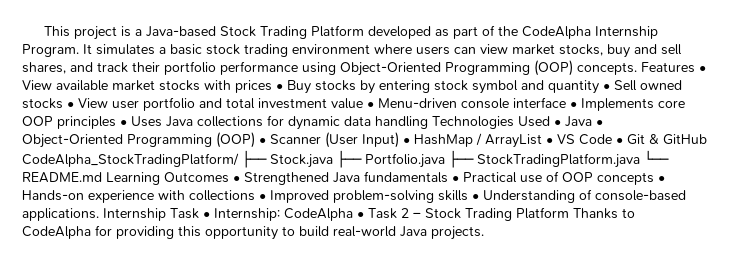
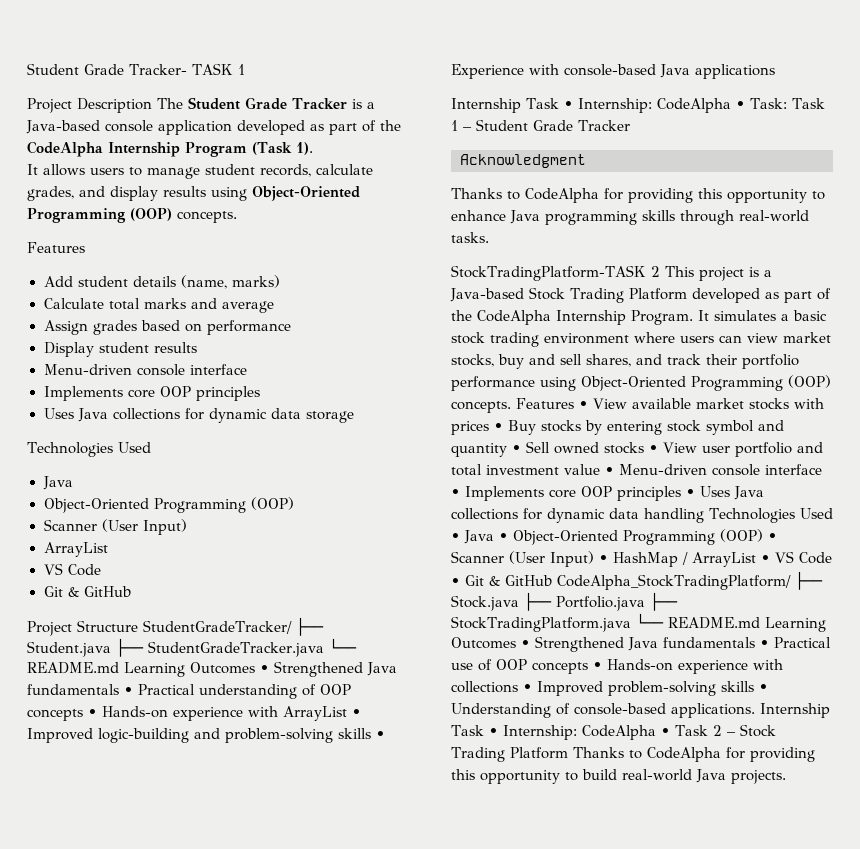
(44, 31) none -> [27,63,245,75] [27,97,375,113] [26,120,401,135] [27,141,313,157] [27,164,373,179] [27,186,360,201] [27,208,237,223] [27,242,85,253] [43,275,280,289] [43,298,274,313] [43,320,291,335] [43,342,197,357] [43,364,247,376] [43,386,260,401] [43,408,354,423] [27,442,151,457] [42,476,73,490] [43,497,294,513] [43,519,187,535] [43,542,108,557] [43,563,101,576] [43,586,131,597] [27,617,324,636] [27,638,357,657] [27,661,397,677] [27,684,351,699] [27,706,361,721] [27,728,385,743] [451,64,775,79] [451,98,825,113] [451,119,630,131] [460,154,586,168] [451,188,825,203] [451,210,809,225] [451,232,489,243] [451,265,660,281] Student Grade Tracker- TASK 1 // Project Description The Student Grade Tracker is a Java-based console application developed as part of the CodeAlpha Internship Program (Task 1). // It allows users to manage student records, calculate grades, and display results using Object-Oriented Programming (OOP) concepts. // Features // Add student details (name, marks) // Calculate total marks and average // Assign grades based on performance // Display student results // Menu-driven console interface // Implements core OOP principles // Uses Java collections for dynamic data storage // Technologies Used // Java // Object-Oriented Programming (OOP) // Scanner (User Input) // ArrayList // VS Code // Git & GitHub // Project Structure StudentGradeTracker/ ├── Student.java ├── StudentGradeTracker.java └── README.md Learning Outcomes • Strengthened Java fundamentals • Practical understanding of OOP concepts • Hands-on experience with ArrayList • Improved logic-building and problem-solving skills • Experience with console-based Java applications // Internship Task • Internship: CodeAlpha • Task: Task 1 – Student Grade Tracker // Acknowledgment // Thanks to CodeAlpha for providing this opportunity to enhance Java programming skills through real-world tasks. // StockTradingPlatform-TASK 2

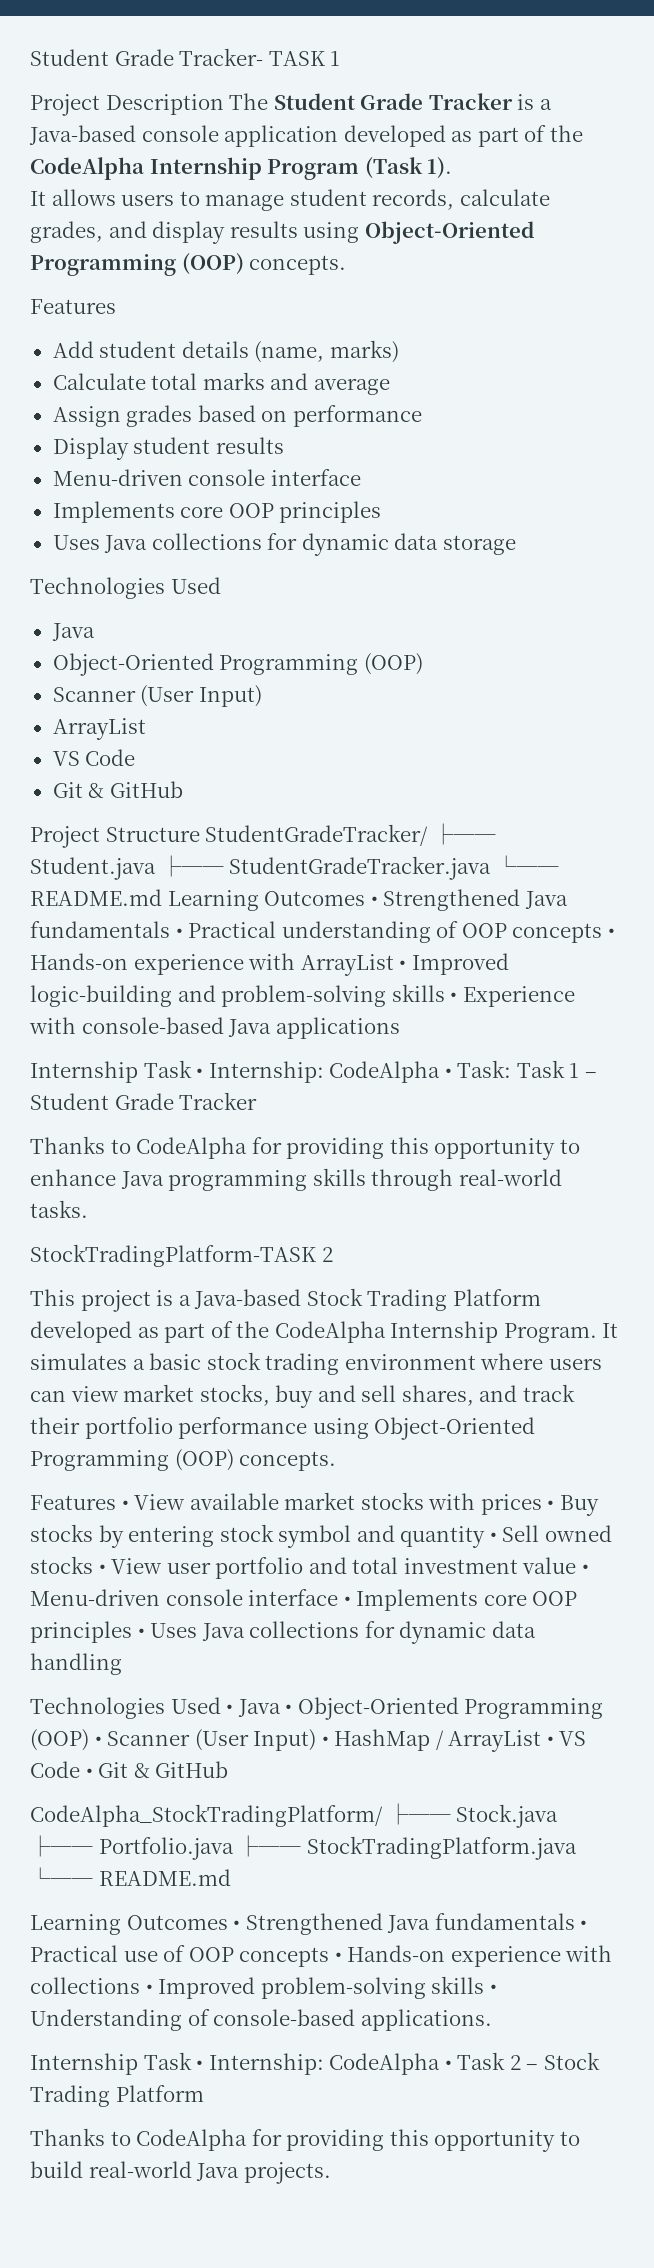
[460,154,586,168] // Acknowledgment -> (258, 1101) none
(660, 271) none -> (333, 1254) //
(511, 407) none -> (337, 1461) //
(704, 515) none -> (122, 1664) //
(552, 580) none -> (229, 1769) //
(760, 623) none -> (231, 1877) //
(755, 710) none -> (492, 2020) //
(568, 753) none -> (204, 2093) //

